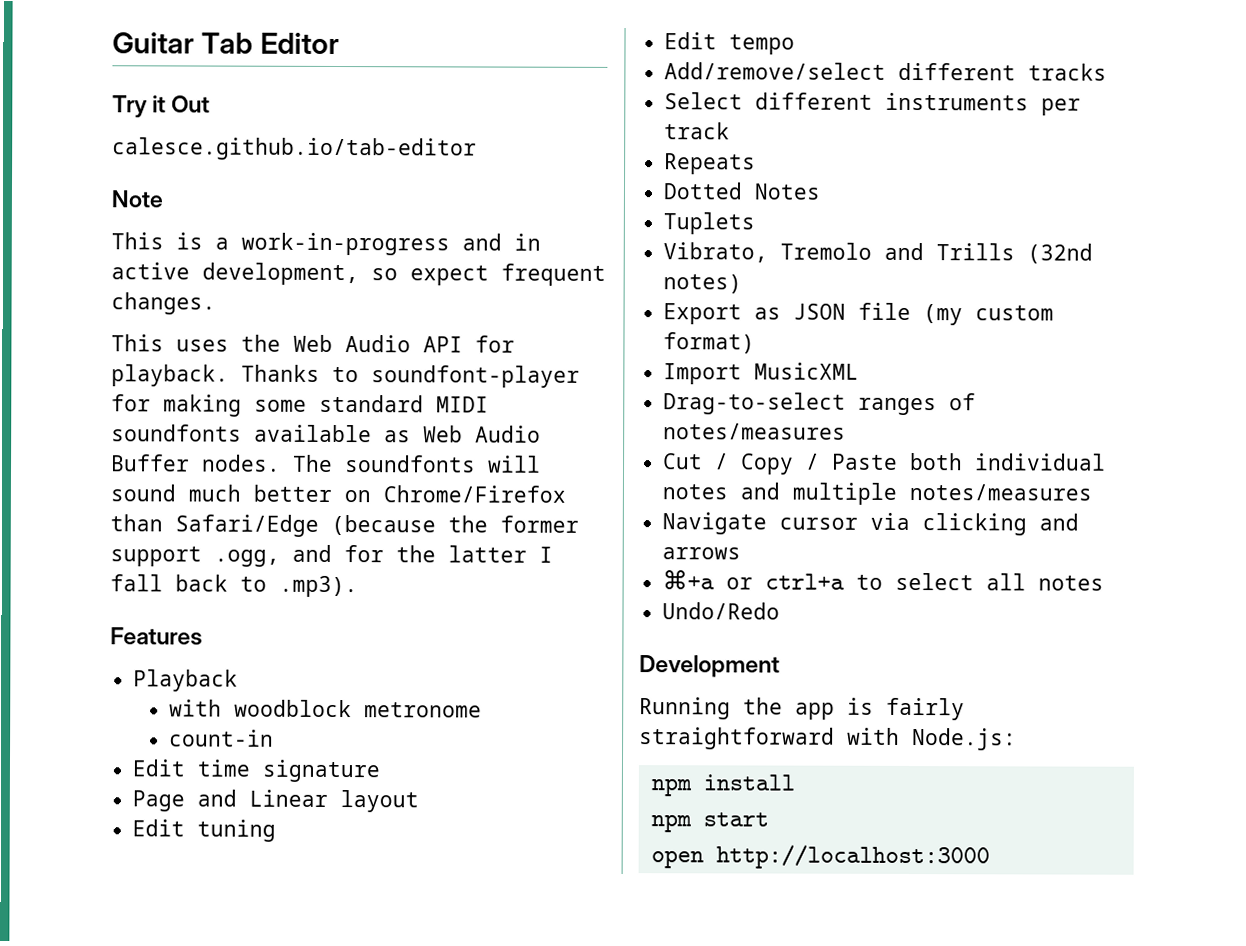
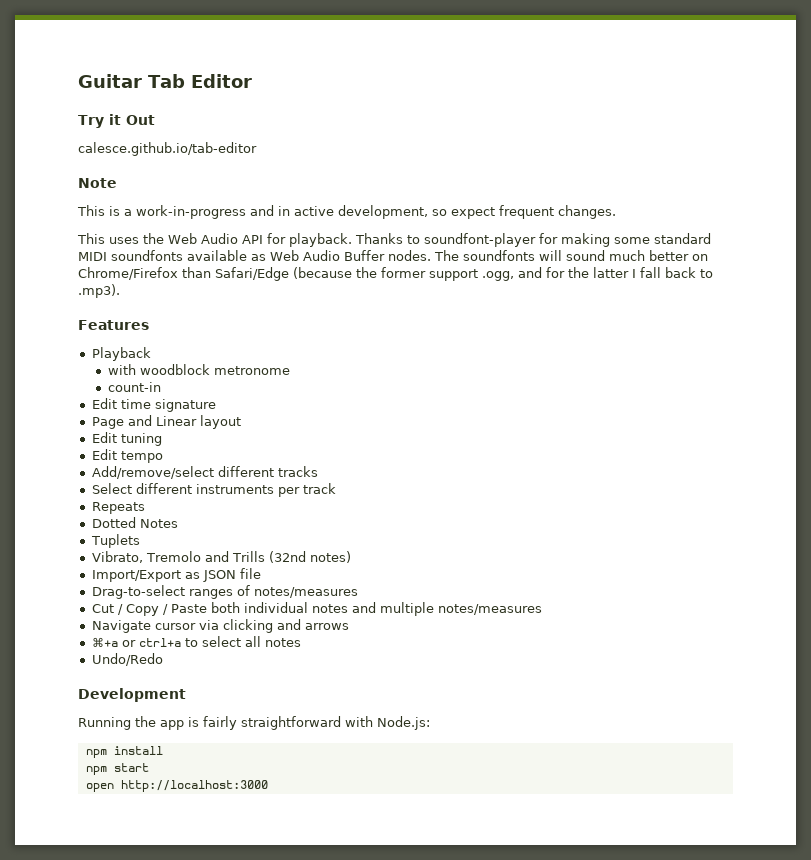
[663,303,743,325] Export -> [91,570,181,582] Import/Export
[923,304,1055,326] [663,332,756,354] [663,362,860,385] (my custom format) // Import MusicXML -> (261, 573) none

